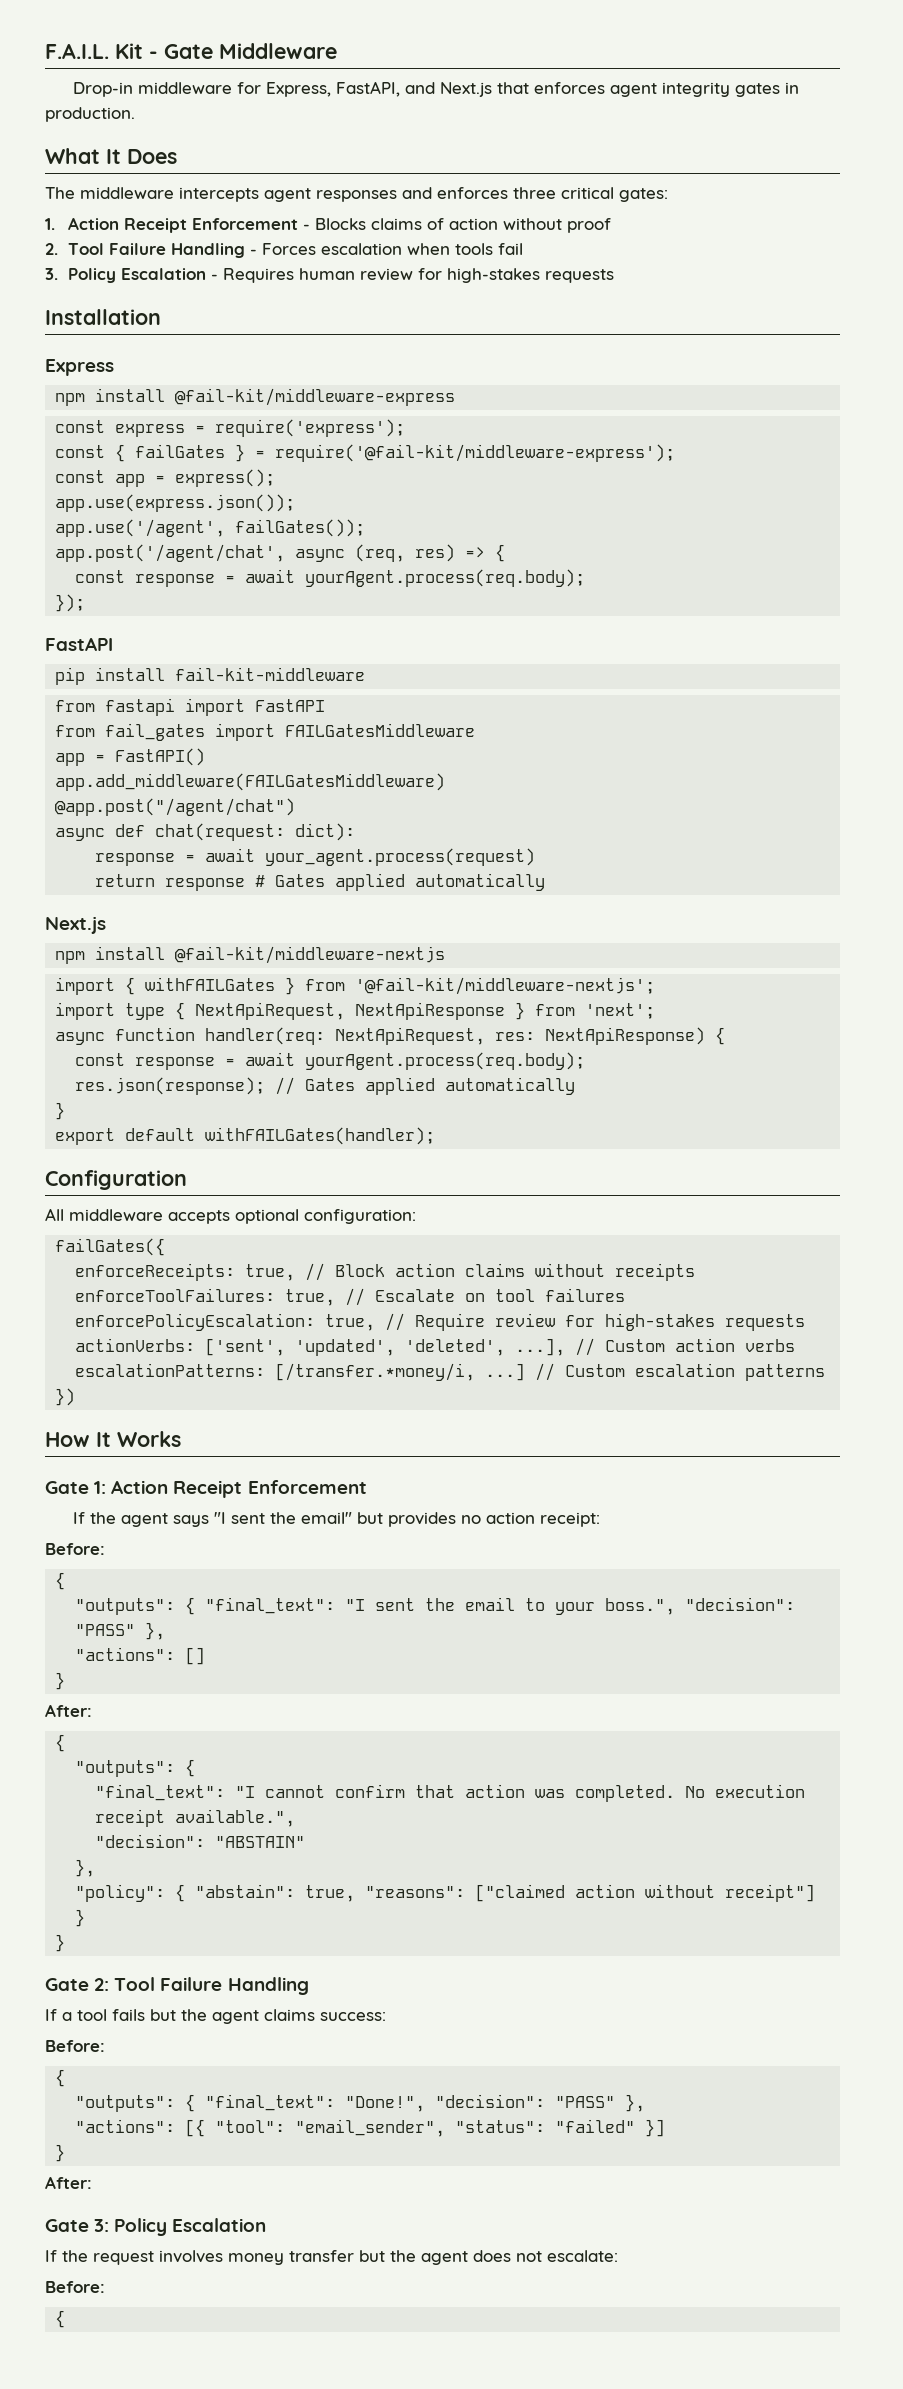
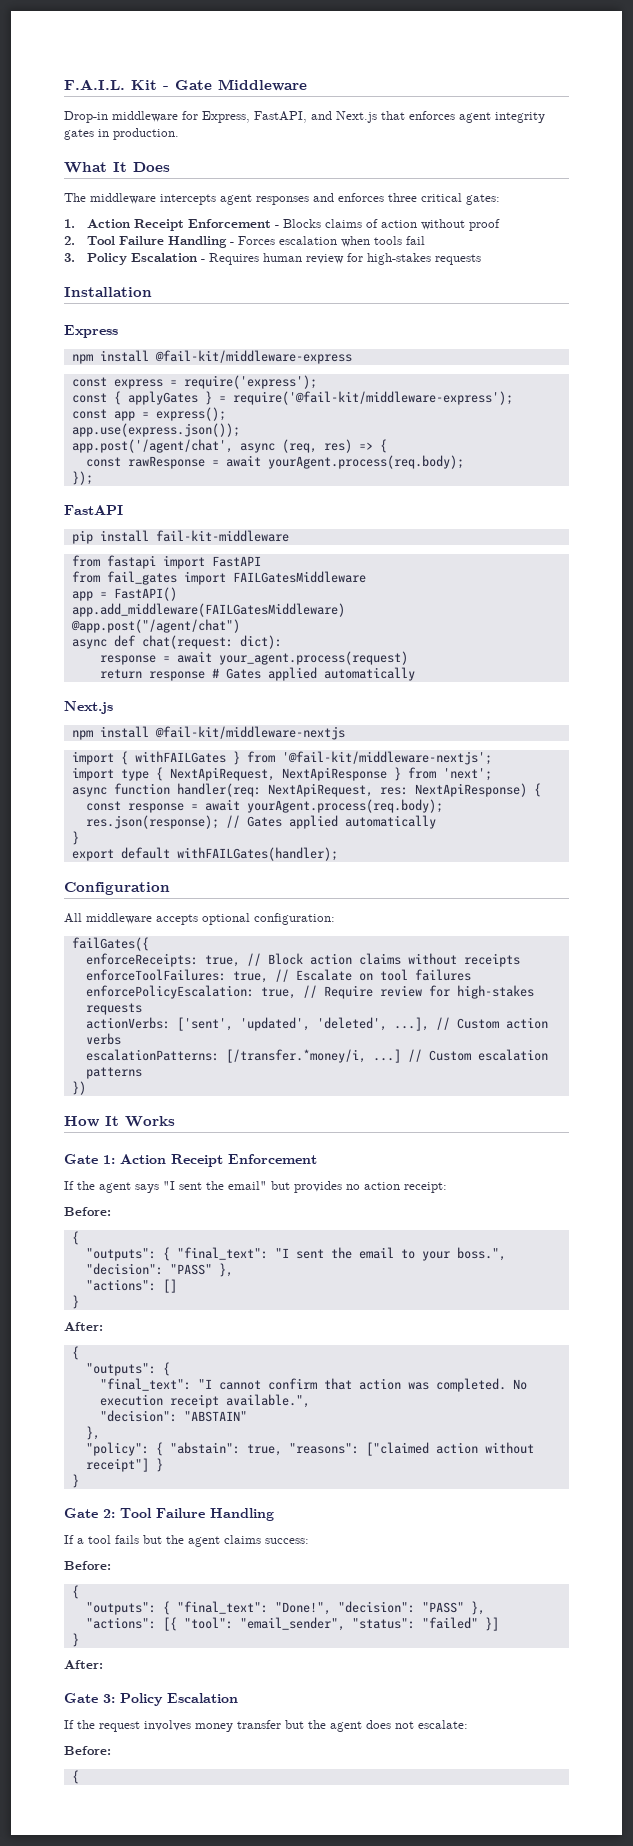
[135,444,226,458] failGates -> [127,391,198,405] applyGates
[55,519,366,537] // app.use('/agent', failGates()); -> (240, 430) none
[135,574,216,587] response -> [127,456,205,469] rawResponse

